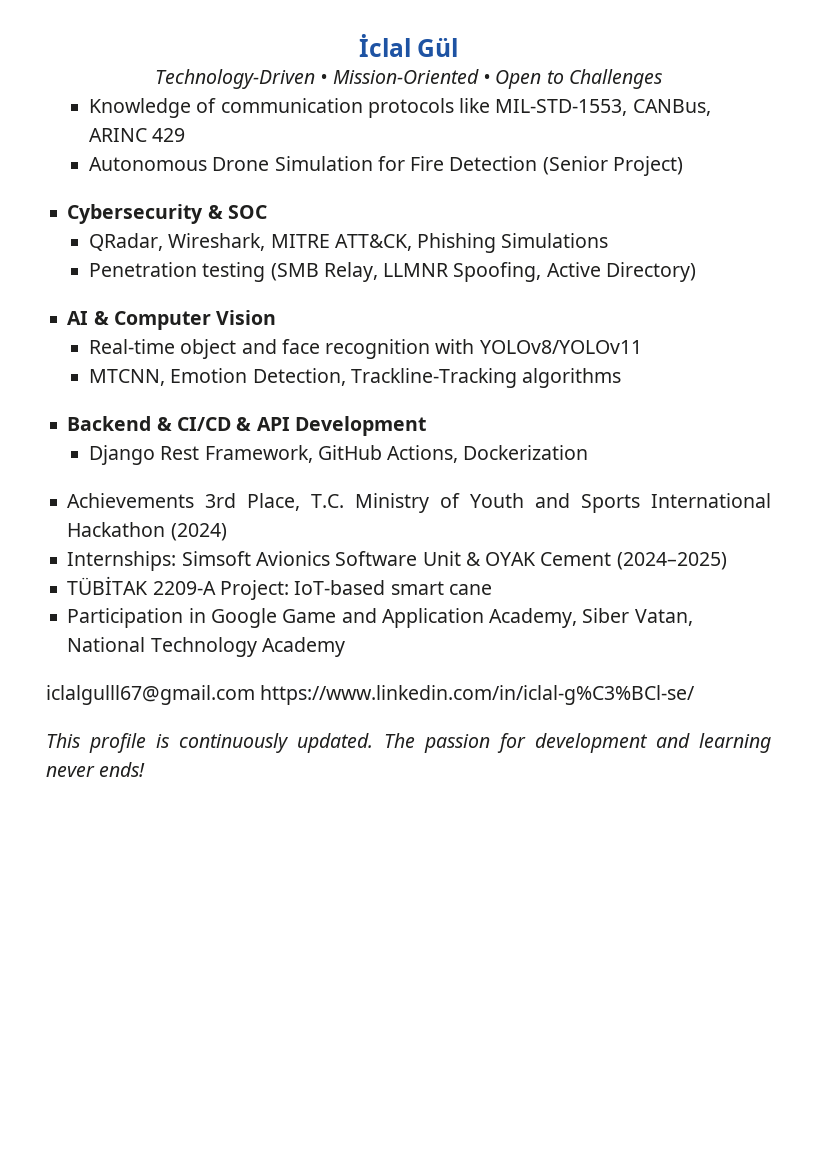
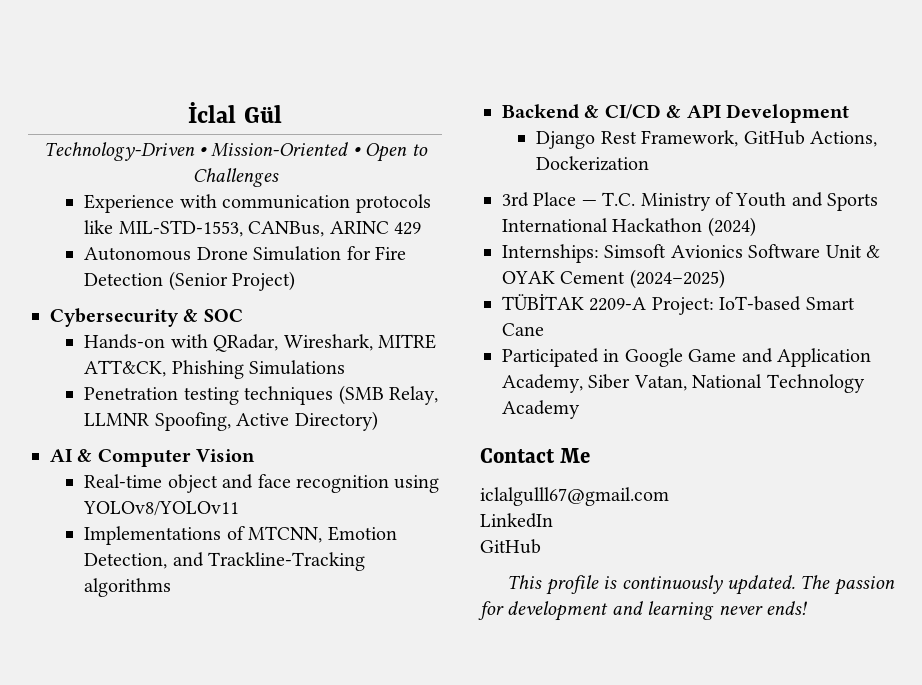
[88,98,217,118] Knowledge of -> [84,194,217,213] Experience with
(267, 212) none -> [84,334,208,349] Hands-on with
(266, 272) none -> [244,386,334,405] techniques
[435,339,475,354] with -> [394,475,440,493] using
(642, 347) none -> [84,526,245,545] Implementations of
(346, 377) none -> [172,552,204,567] and
[67,493,301,511] Achievements 3rd Place, -> [502,192,597,207] 3rd Place —
[390,581,492,595] [67,608,184,628] smart cane // Participation -> [805,297,855,310] [502,323,544,336] [502,348,599,367] Smart Cane // Participated
(345, 647) none -> [480,448,591,463] // Contact Me
[260,685,696,705] https://www.linkedin.com/in/iclal-g%C3%BCl-se/ -> [480,513,553,528] [480,539,541,554] // LinkedIn // GitHub

